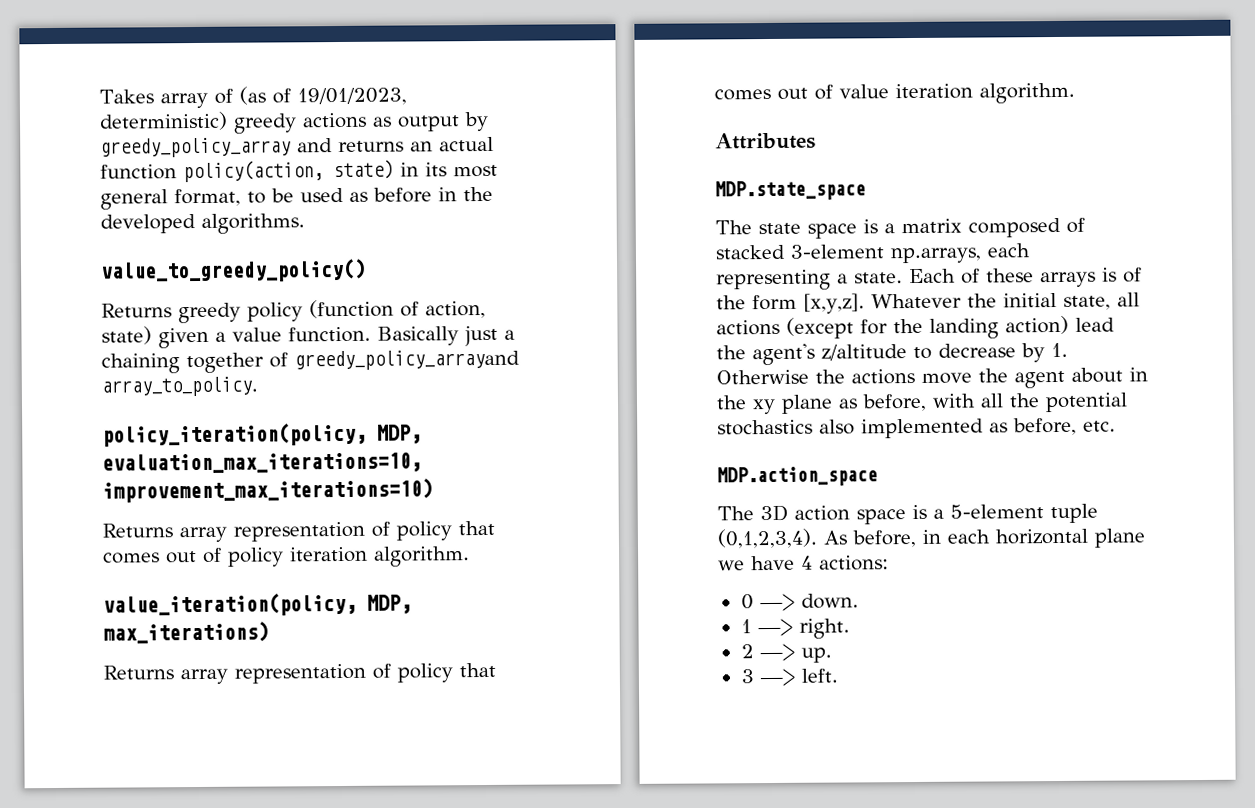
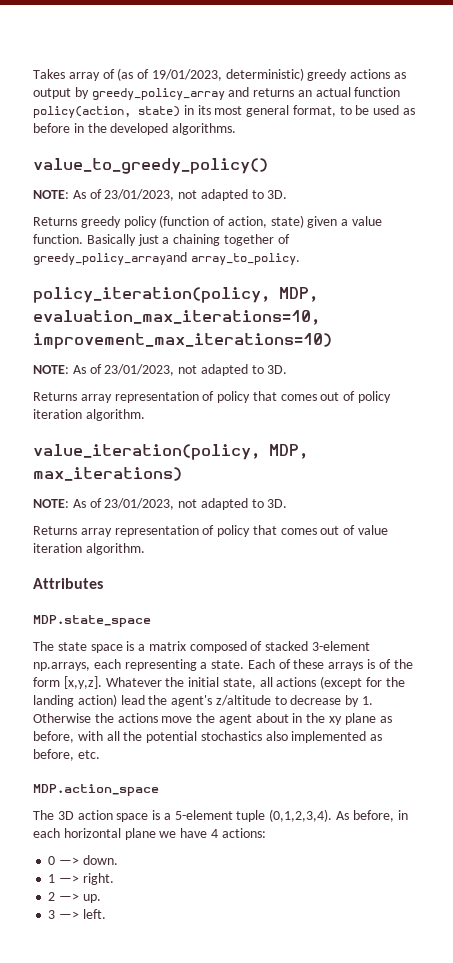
(366, 270) none -> [33,189,288,201] // NOTE: As of 23/01/2023, not adapted to 3D.
(433, 490) none -> [33,364,288,376] // NOTE: As of 23/01/2023, not adapted to 3D.
(269, 632) none -> [33,498,288,510] // NOTE: As of 23/01/2023, not adapted to 3D.

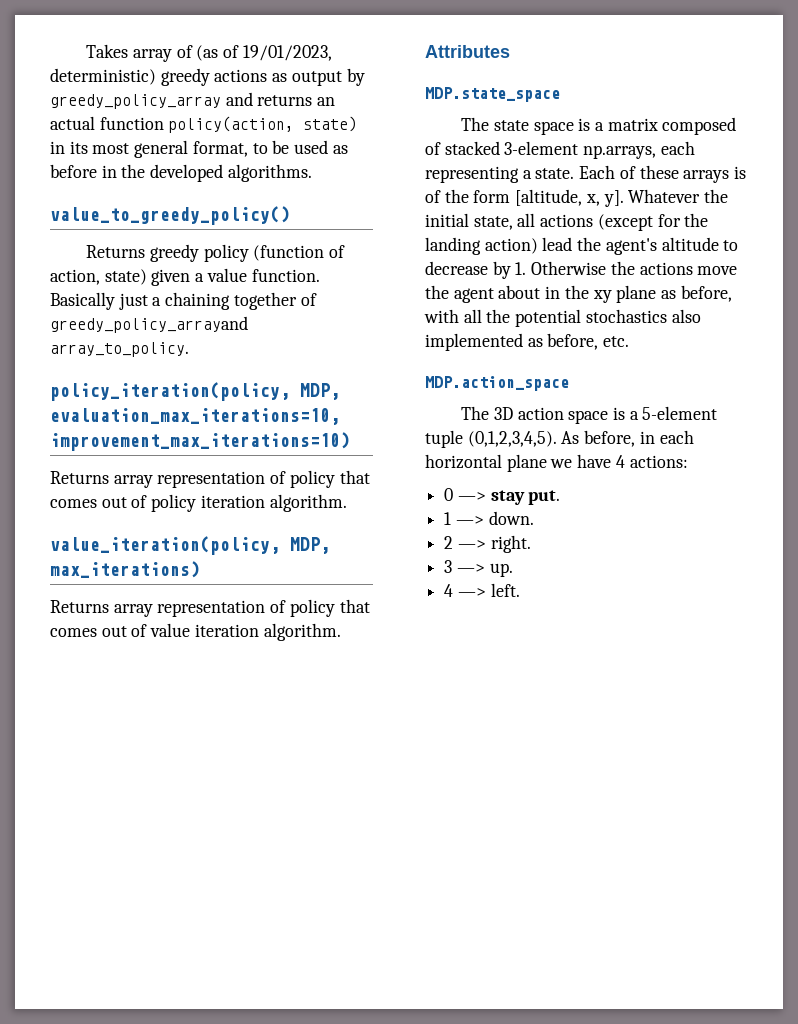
[33,189,288,201] // NOTE: As of 23/01/2023, not adapted to 3D. -> (290, 215) none
[33,364,288,376] // NOTE: As of 23/01/2023, not adapted to 3D. -> (350, 441) none
[33,498,288,510] // NOTE: As of 23/01/2023, not adapted to 3D. -> (200, 569) none
[63,676,102,689] [x,y,z]. -> [515,189,624,207] [altitude, x, y].
[215,695,271,706] z/altitude -> [661,237,719,251] altitude
[269,809,333,822] (0,1,2,3,4). -> [467,431,557,447] (0,1,2,3,4,5).
[82,855,118,865] down. -> [490,490,561,505] stay put.
[82,873,114,885] right. -> [488,511,534,525] down.
[82,894,101,903] up. -> [490,535,531,553] right.
(80, 915) none -> [489,563,513,577] [444,584,486,597] up. // 4 —>

